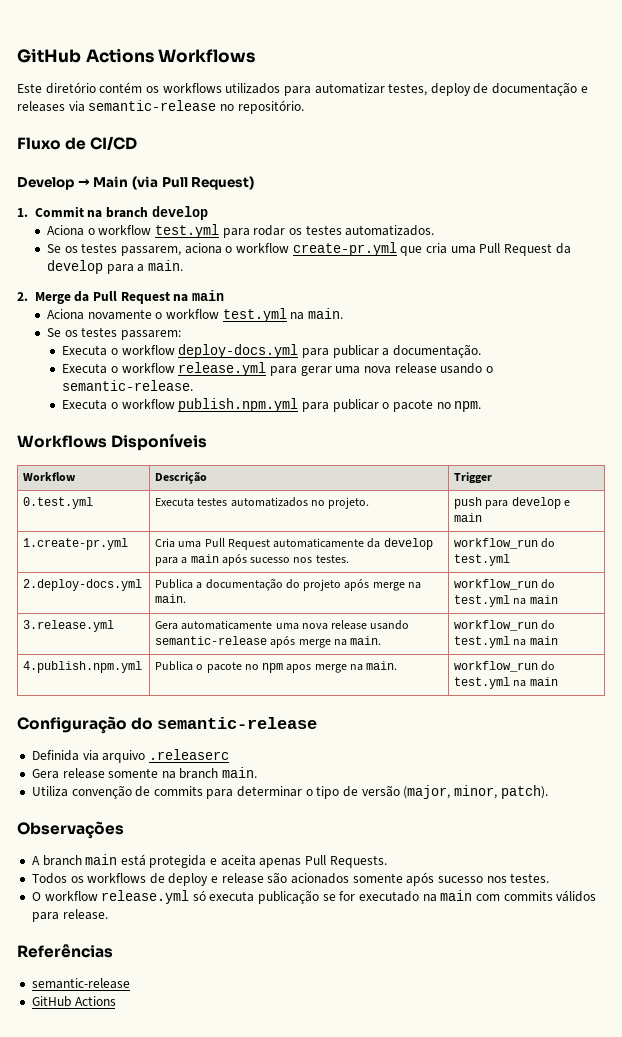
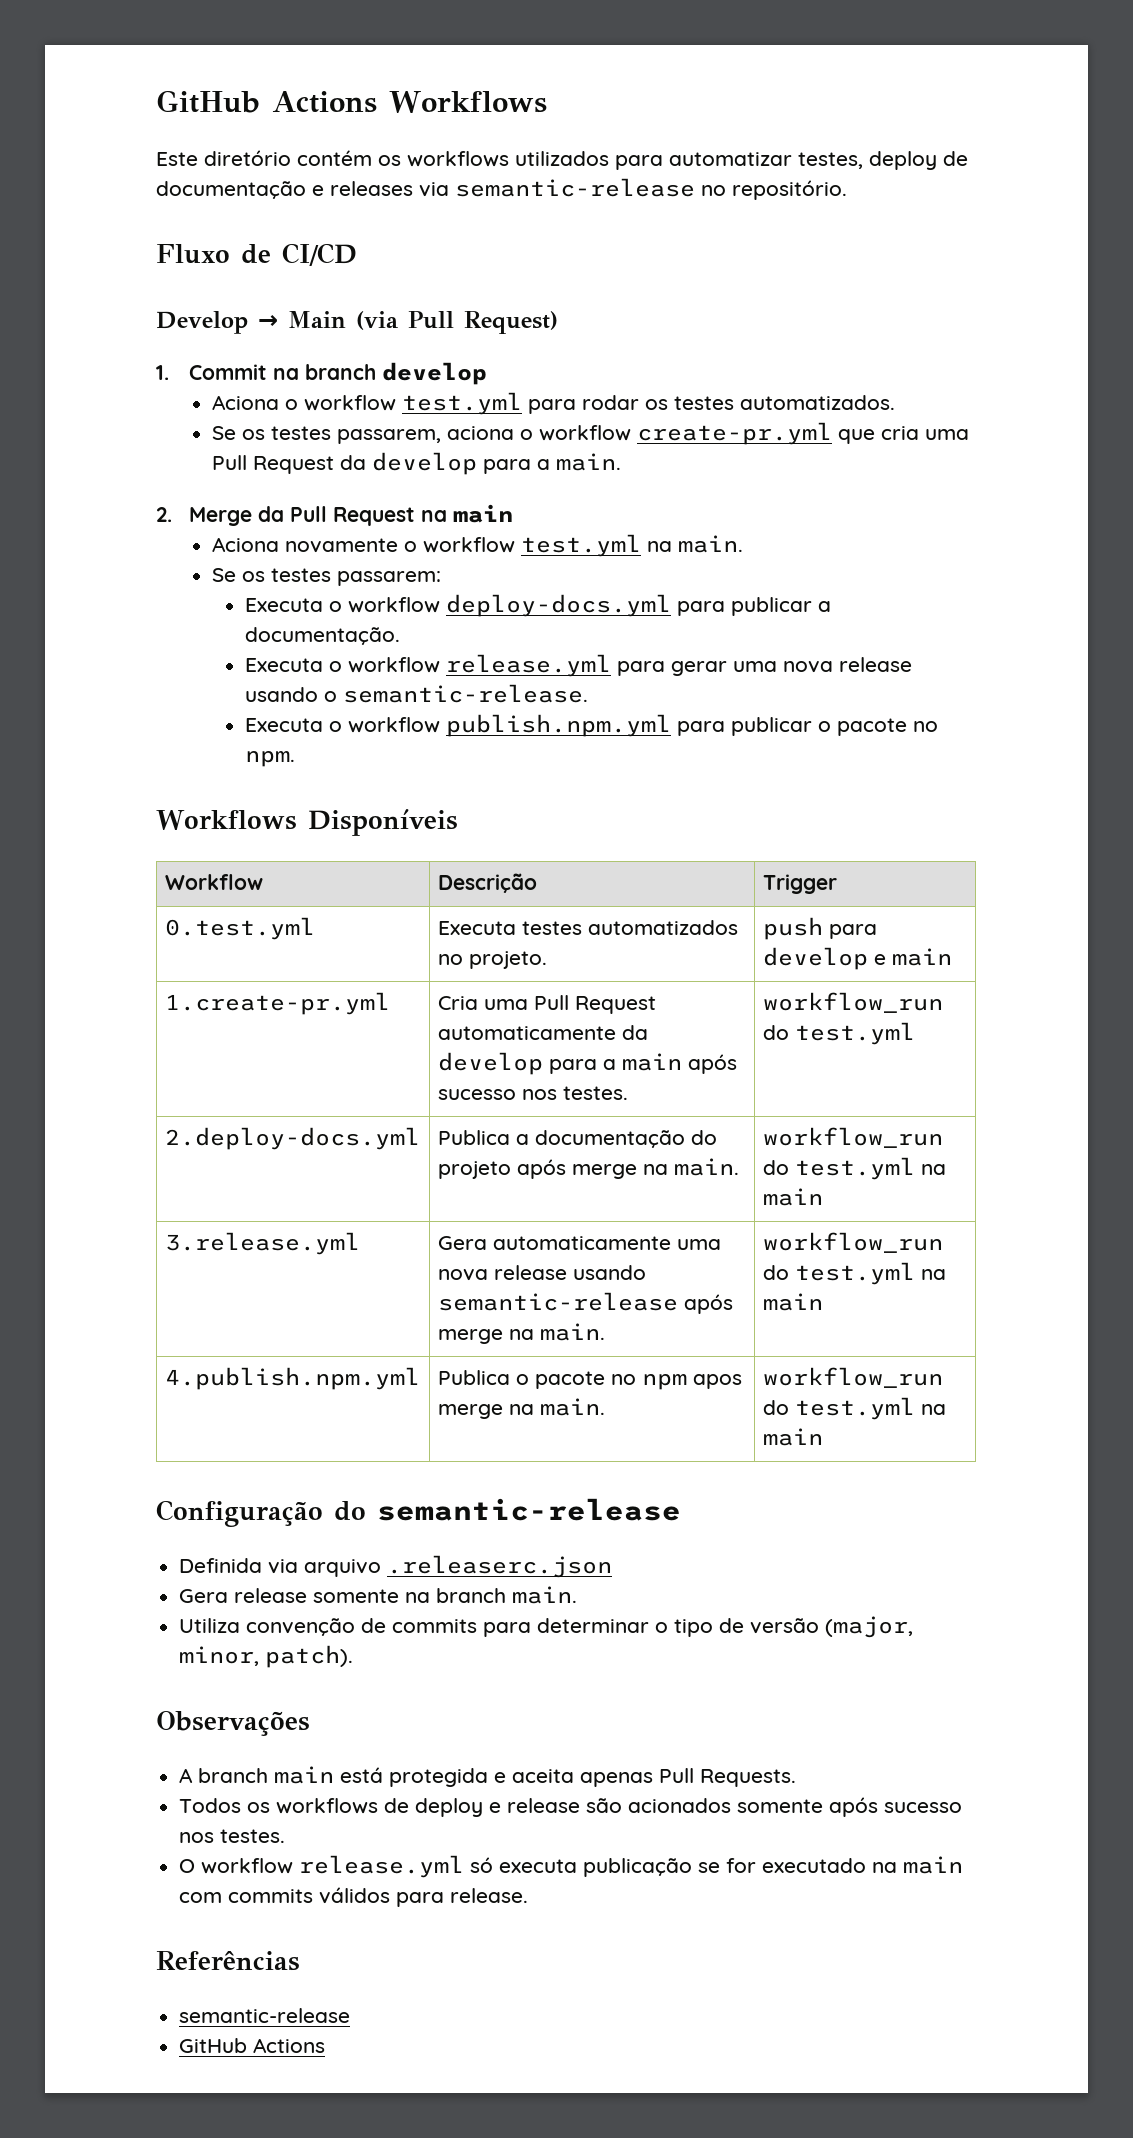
[148,749,229,760] .releaserc -> [387,1555,613,1578] .releaserc.json

